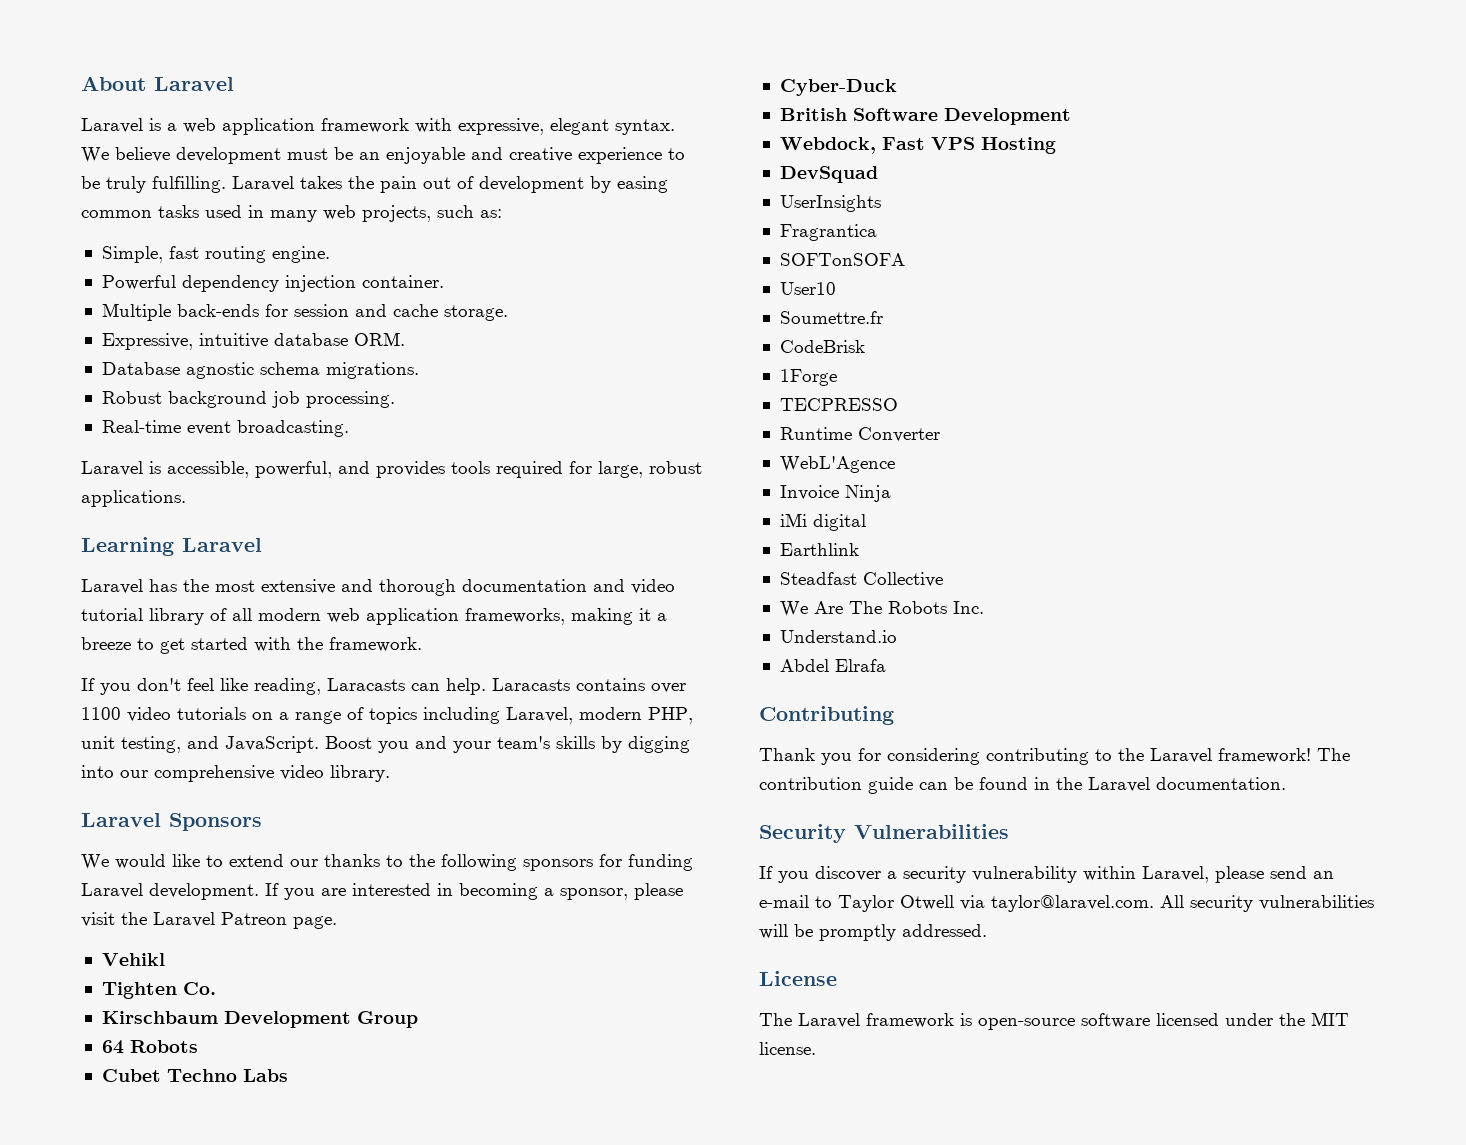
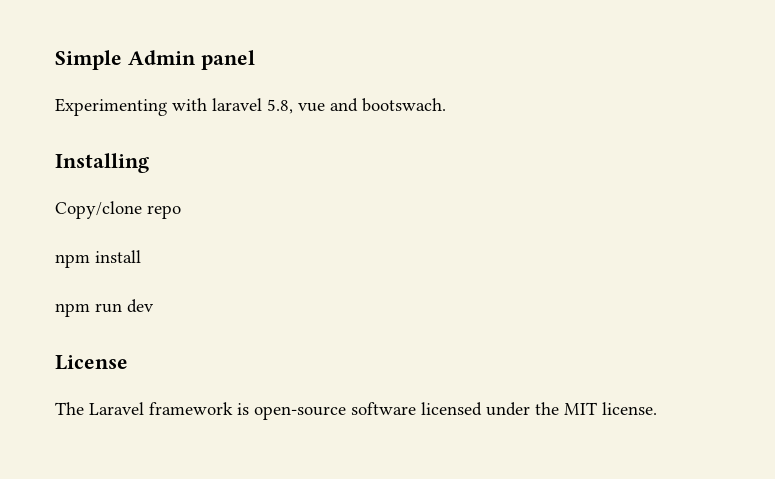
[81,76,234,91] [81,118,675,135] [81,147,685,164] [81,176,668,193] [81,205,502,222] [101,246,330,263] [101,275,444,292] [101,303,508,321] [101,332,405,350] [101,362,419,379] [101,391,395,408] [101,420,349,437] [81,461,702,478] [81,490,186,507] [81,537,262,556] [81,579,675,596] [81,608,667,625] [81,637,422,654] [81,678,686,695] [81,707,693,724] [81,736,690,753] [81,765,390,782] [81,813,262,831] [81,854,693,871] [81,883,683,900] [81,912,337,929] [101,953,165,966] [101,982,216,999] [101,1011,418,1028] [101,1040,198,1054] [101,1069,288,1082] [779,79,897,96] [779,108,1071,125] [779,137,1056,154] [779,166,878,183] [779,195,881,212] [779,224,877,241] [779,253,905,266] [779,282,836,295] [779,311,883,324] [779,340,865,353] [779,369,837,386] [779,398,898,411] [779,427,940,442] [779,456,895,473] [779,485,891,502] [779,513,866,531] [779,543,859,556] [779,572,943,587] [779,601,984,617] [779,630,897,643] [779,659,886,672] [759,706,894,725] [759,748,1350,765] [759,777,1286,794] [759,824,1009,843] [759,866,1334,883] [759,895,1374,912] [759,924,987,941] About Laravel // Laravel is a web application framework with expressive, elegant syntax. We believe development must be an enjoyable and creative experience to be truly fulfilling. Laravel takes the pain out of development by easing common tasks used in many web projects, such as: // Simple, fast routing engine. // Powerful dependency injection container. // Multiple back-ends for session and cache storage. // Expressive, intuitive database ORM. // Database agnostic schema migrations. // Robust background job processing. // Real-time event broadcasting. // Laravel is accessible, powerful, and provides tools required for large, robust applications. // Learning Laravel // Laravel has the most extensive and thorough documentation and video tutorial library of all modern web application frameworks, making it a breeze to get started with the framework. // If you don't feel like reading, Laracasts can help. Laracasts contains over 1100 video tutorials on a range of topics including Laravel, modern PHP, unit testing, and JavaScript. Boost you and your team's skills by digging into our comprehensive video library. // Laravel Sponsors // We would like to extend our thanks to the following sponsors for funding Laravel development. If you are interested in becoming a sponsor, please visit the Laravel Patreon page. // Vehikl // Tighten Co. // Kirschbaum Development Group // 64 Robots // Cubet Techno Labs // Cyber-Duck // British Software Development // Webdock, Fast VPS Hosting // DevSquad // UserInsights // Fragrantica // SOFTonSOFA // User10 // Soumettre.fr // CodeBrisk // 1Forge // TECPRESSO // Runtime Converter // WebL'Agence // Invoice Ninja // iMi digital // Earthlink // Steadfast Collective // We Are The Robots Inc. // Understand.io // Abdel Elrafa // Contributing // Thank you for considering contributing to the Laravel framework! The contribution guide can be found in the Laravel documentation. // Security Vulnerabilities // If you discover a security vulnerability within Laravel, please send an e-mail to Taylor Otwell via taylor@laravel.com. All security vulnerabilities will be promptly addressed. -> [55,50,255,70] [55,98,446,116] [55,153,149,173] [55,201,181,219] [55,250,141,268] [55,299,154,317] Simple Admin panel // Experimenting with laravel 5.8, vue and bootswach. // Installing // Copy/clone repo // npm install // npm run dev

